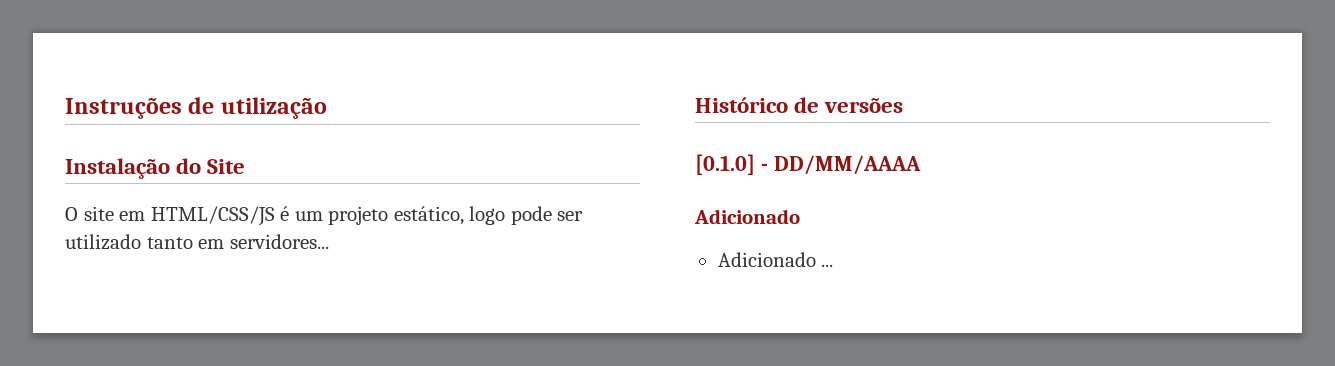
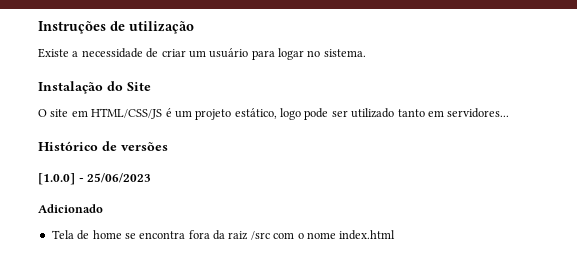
(327, 108) none -> [38,48,366,60] // Existe a necessidade de criar um usuário para logar no sistema.
[695,154,921,175] [694,209,800,224] [717,252,834,267] [0.1.0] - DD/MM/AAAA // Adicionado // Adicionado ... -> [38,173,152,185] [38,204,103,213] [51,230,396,240] [1.0.0] - 25/06/2023 // Adicionado // Tela de home se encontra fora da raiz /src com o nome index.html

